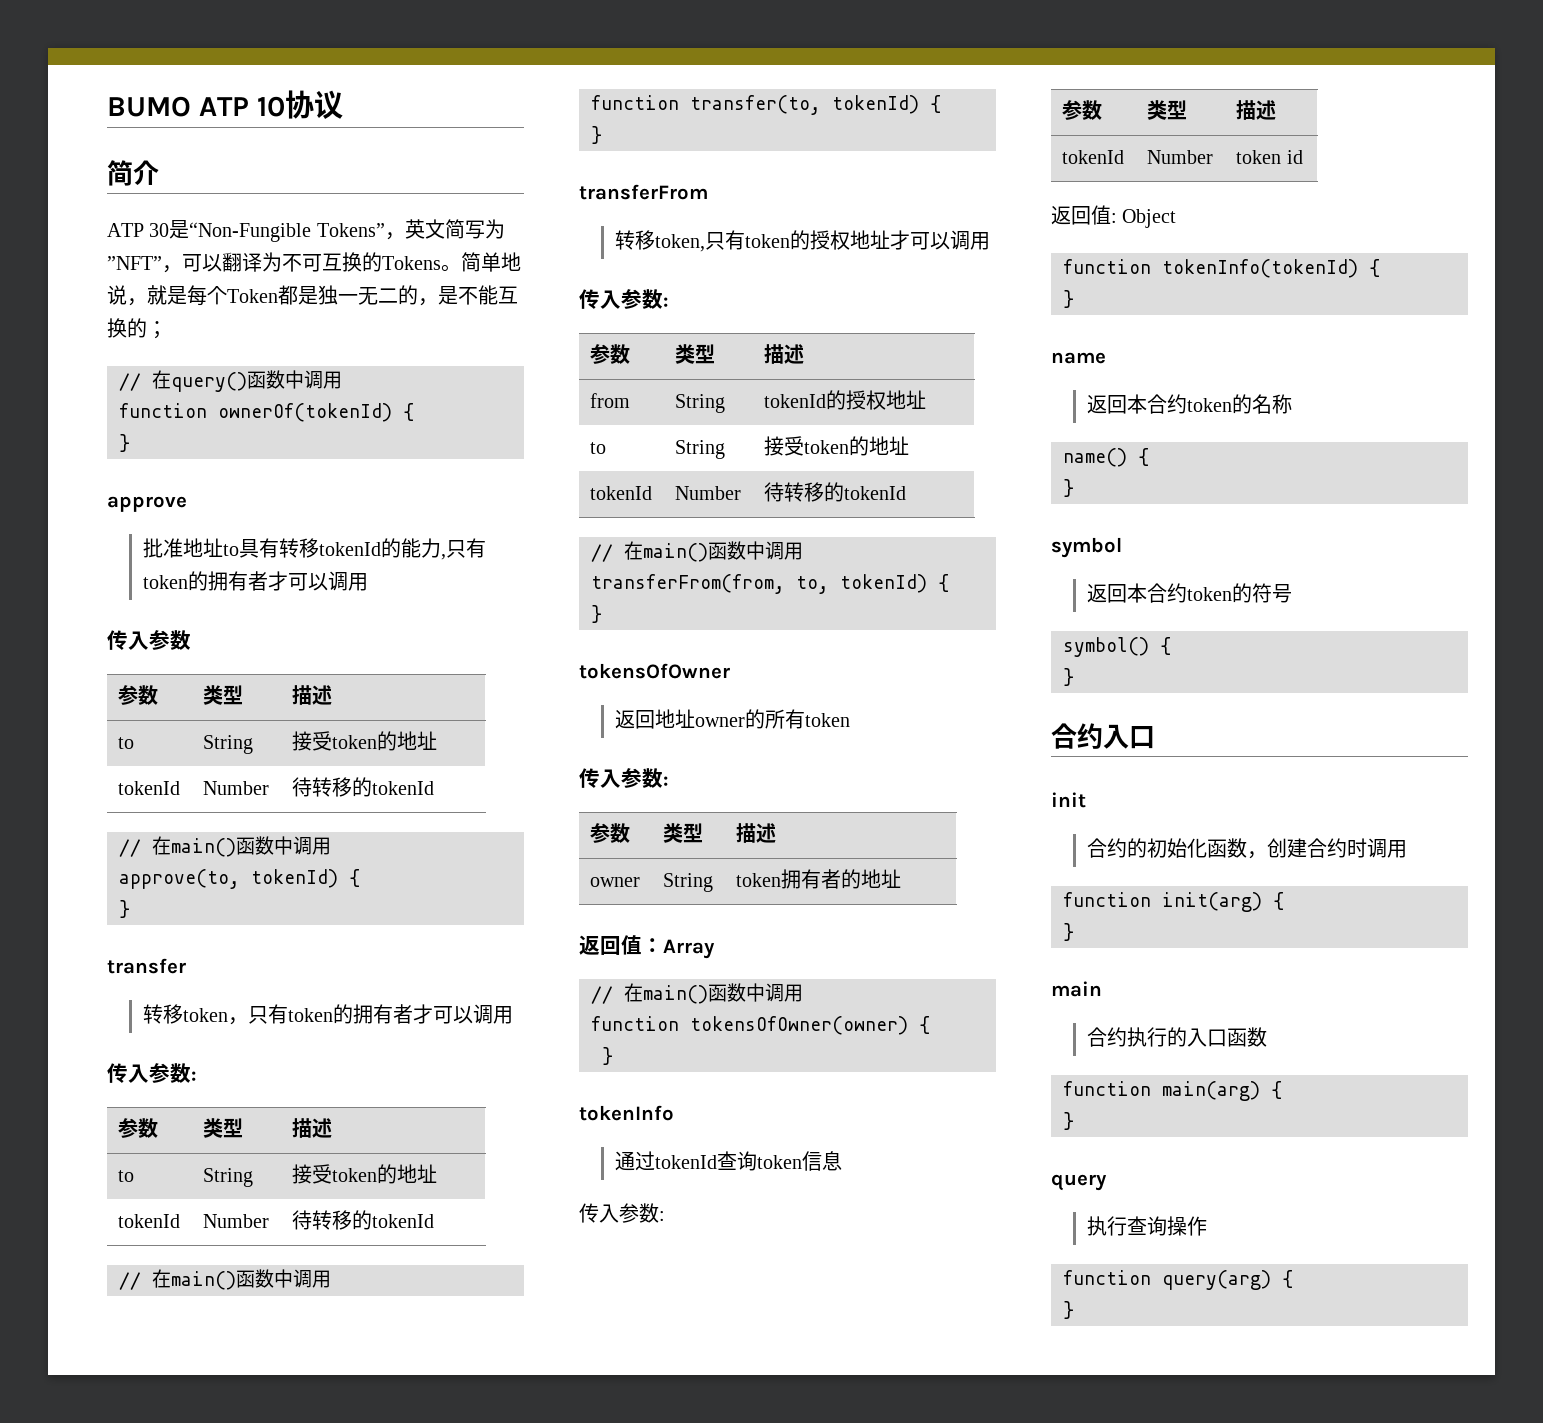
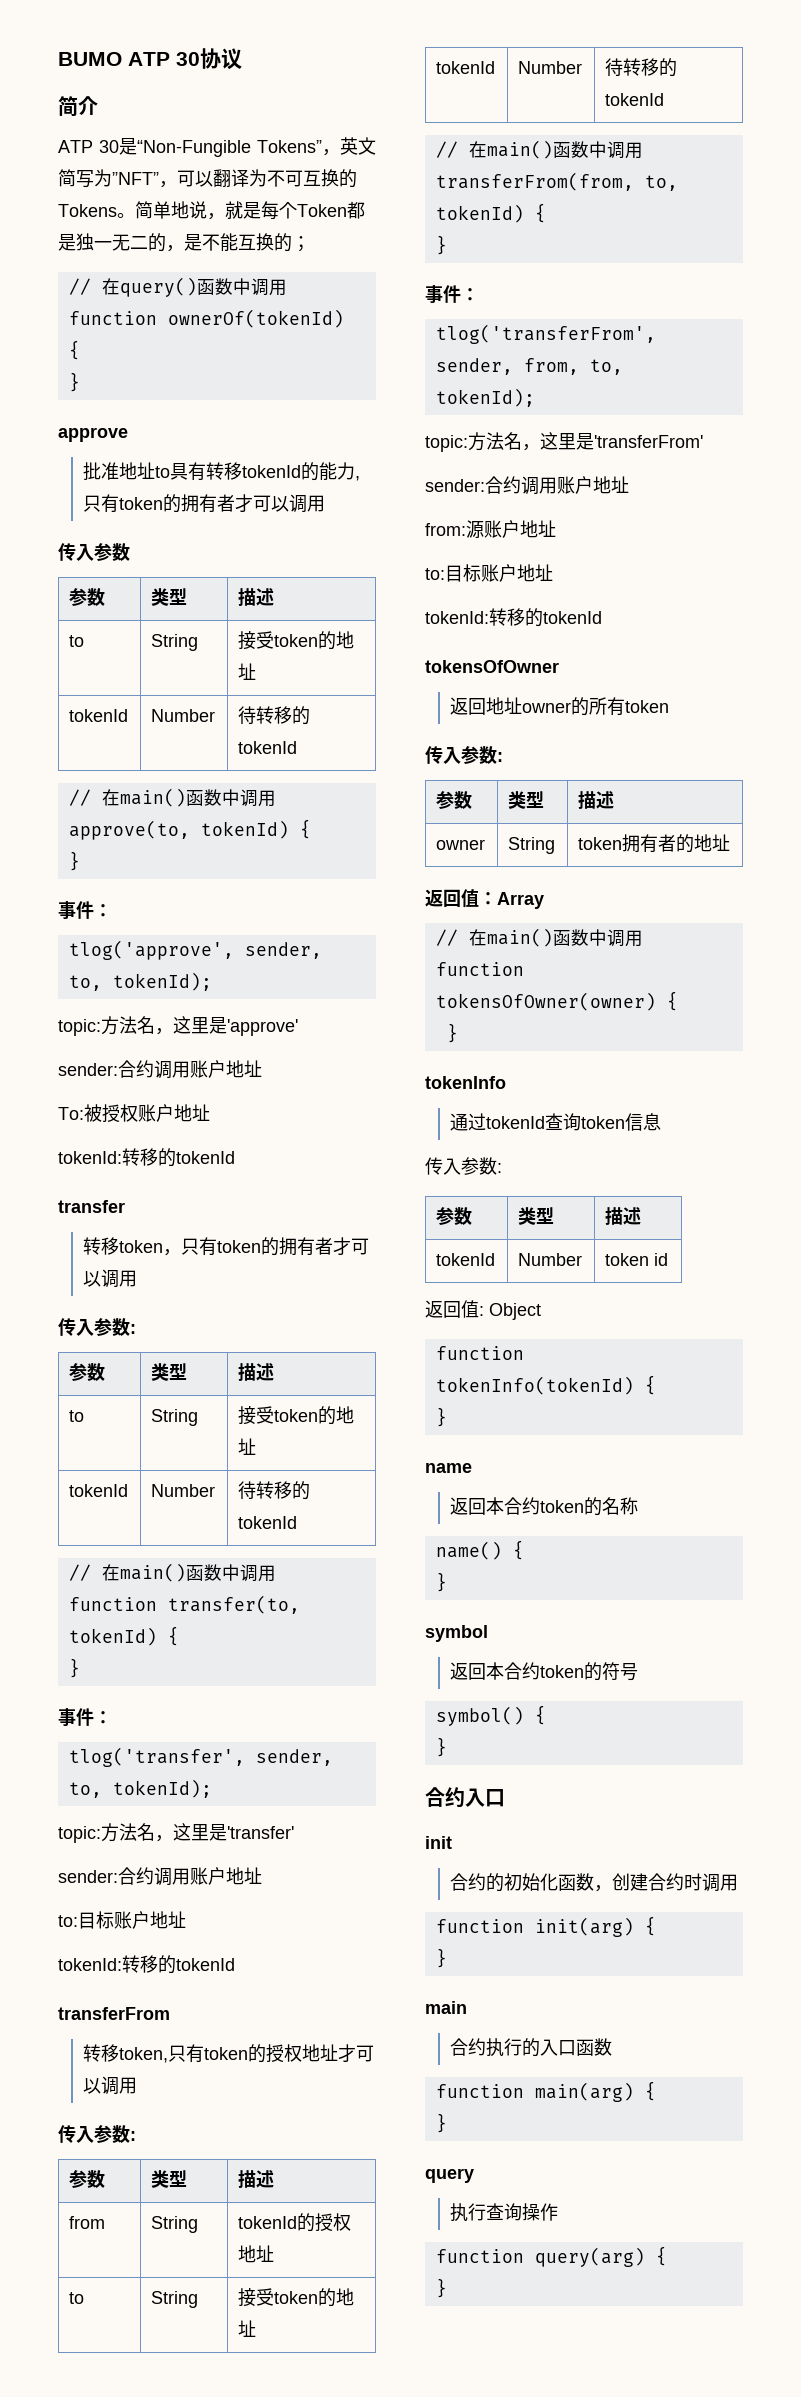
[256,96,285,117] 10 -> [176,52,200,66] 30
(130, 909) none -> [58,901,112,919] [68,940,322,960] [68,972,212,991] [58,1016,298,1036] [58,1060,262,1079] [58,1104,210,1123] [58,1148,235,1167] // 事件： // tlog('approve', sender, to, tokenId); // topic:方法名，这里是'approve' // sender:合约调用账户地址 // To:被授权账户地址 // tokenId:转移的tokenId
(602, 135) none -> [58,1708,112,1726] [68,1747,333,1767] [68,1779,212,1798] [58,1823,294,1843] [58,1867,262,1886] [58,1911,186,1929] [58,1955,235,1974] // 事件： // tlog('transfer', sender, to, tokenId); // topic:方法名，这里是'transfer' // sender:合约调用账户地址 // to:目标账户地址 // tokenId:转移的tokenId
(602, 614) none -> [425,285,479,303] [435,324,656,344] [435,358,623,375] [435,388,535,407] [425,432,703,452] [425,476,629,495] [425,520,556,539] [425,564,553,582] [425,608,602,627] // 事件： // tlog('transferFrom', sender, from, to, tokenId); // topic:方法名，这里是'transferFrom' // sender:合约调用账户地址 // from:源账户地址 // to:目标账户地址 // tokenId:转移的tokenId

